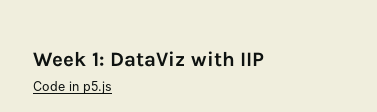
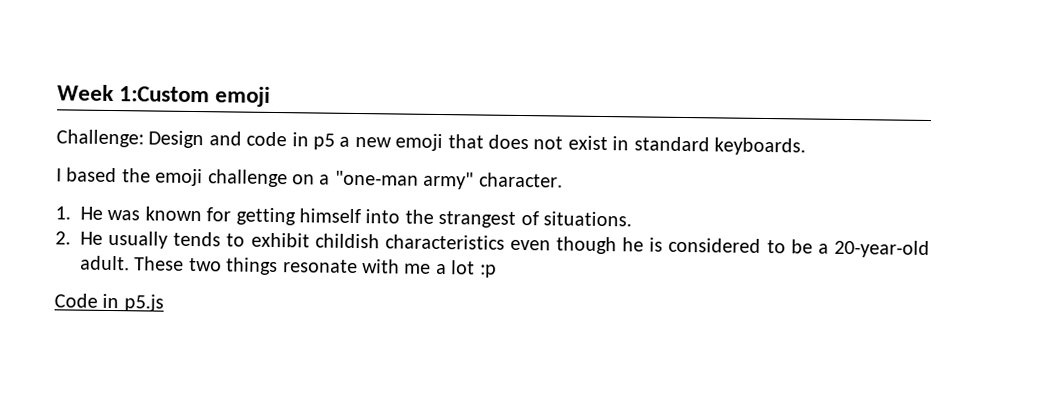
[91,51,265,67] 1: DataViz with IIP -> [119,86,272,107] [56,129,806,156] [56,167,563,190] [55,206,633,228] [55,230,930,259] [80,255,497,278] 1:Custom emoji // Challenge: Design and code in p5 a new emoji that does not exist in standard keyboards. // I based the emoji challenge on a "one-man army" character. // 1. He was known for getting himself into the strangest of situations. // 2. He usually tends to exhibit childish characteristics even though he is considered to be a 20-year-old adult. These two things resonate with me a lot :p

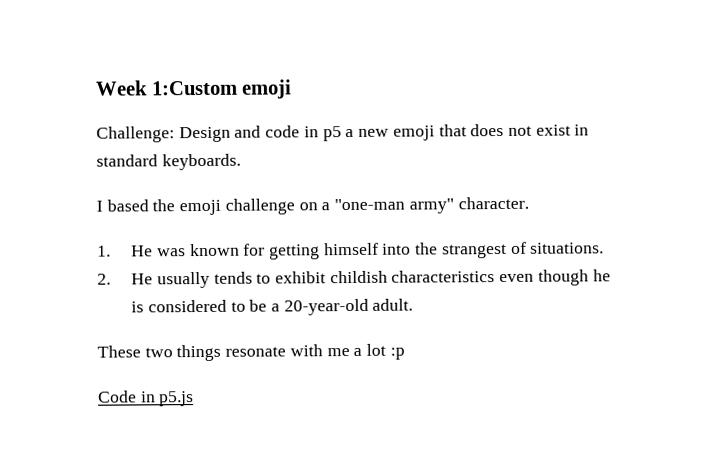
(131, 263) none -> (414, 304) //

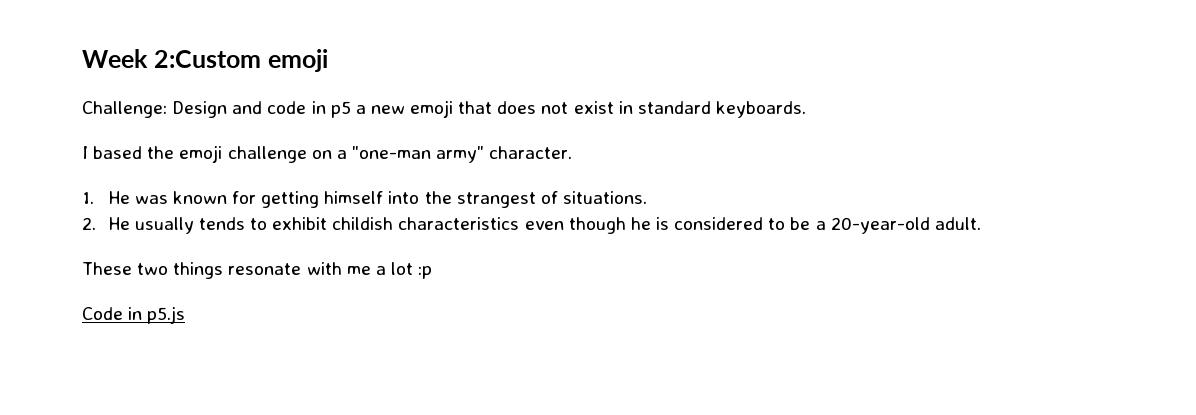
[150,80,238,96] 1:Custom -> [153,50,261,68] 2:Custom

